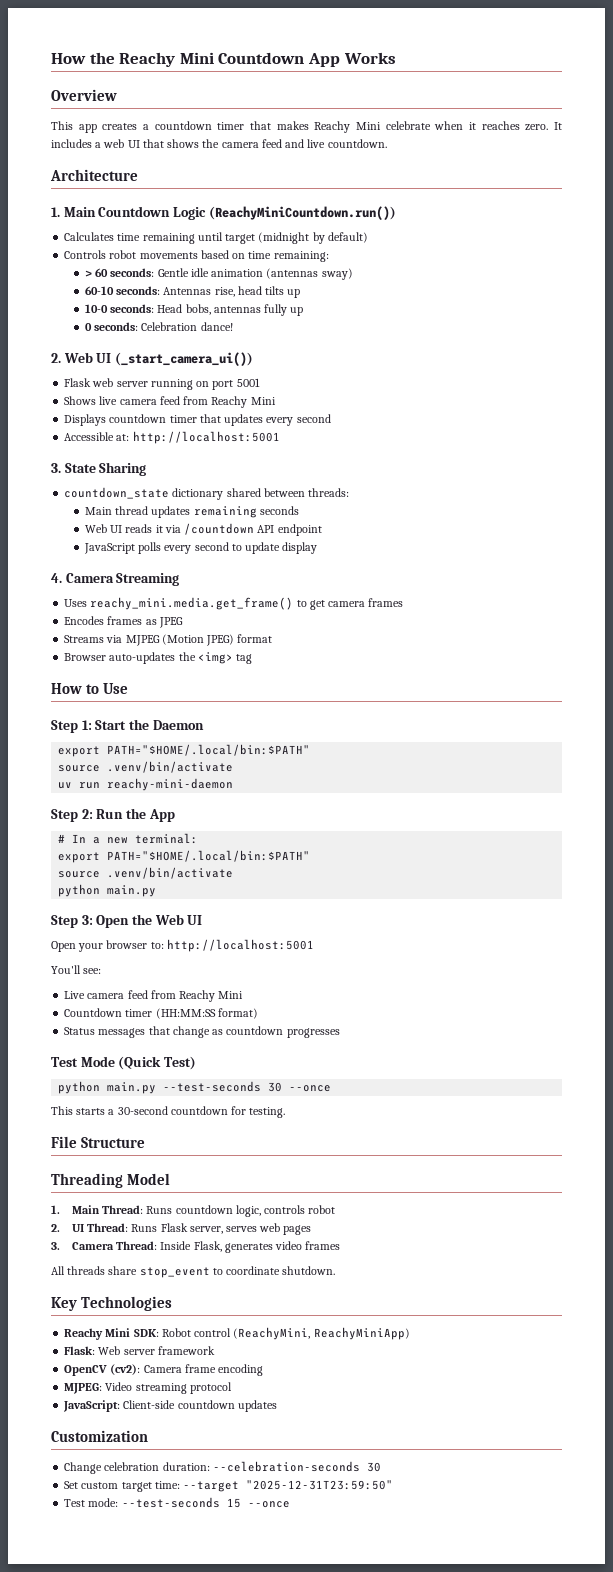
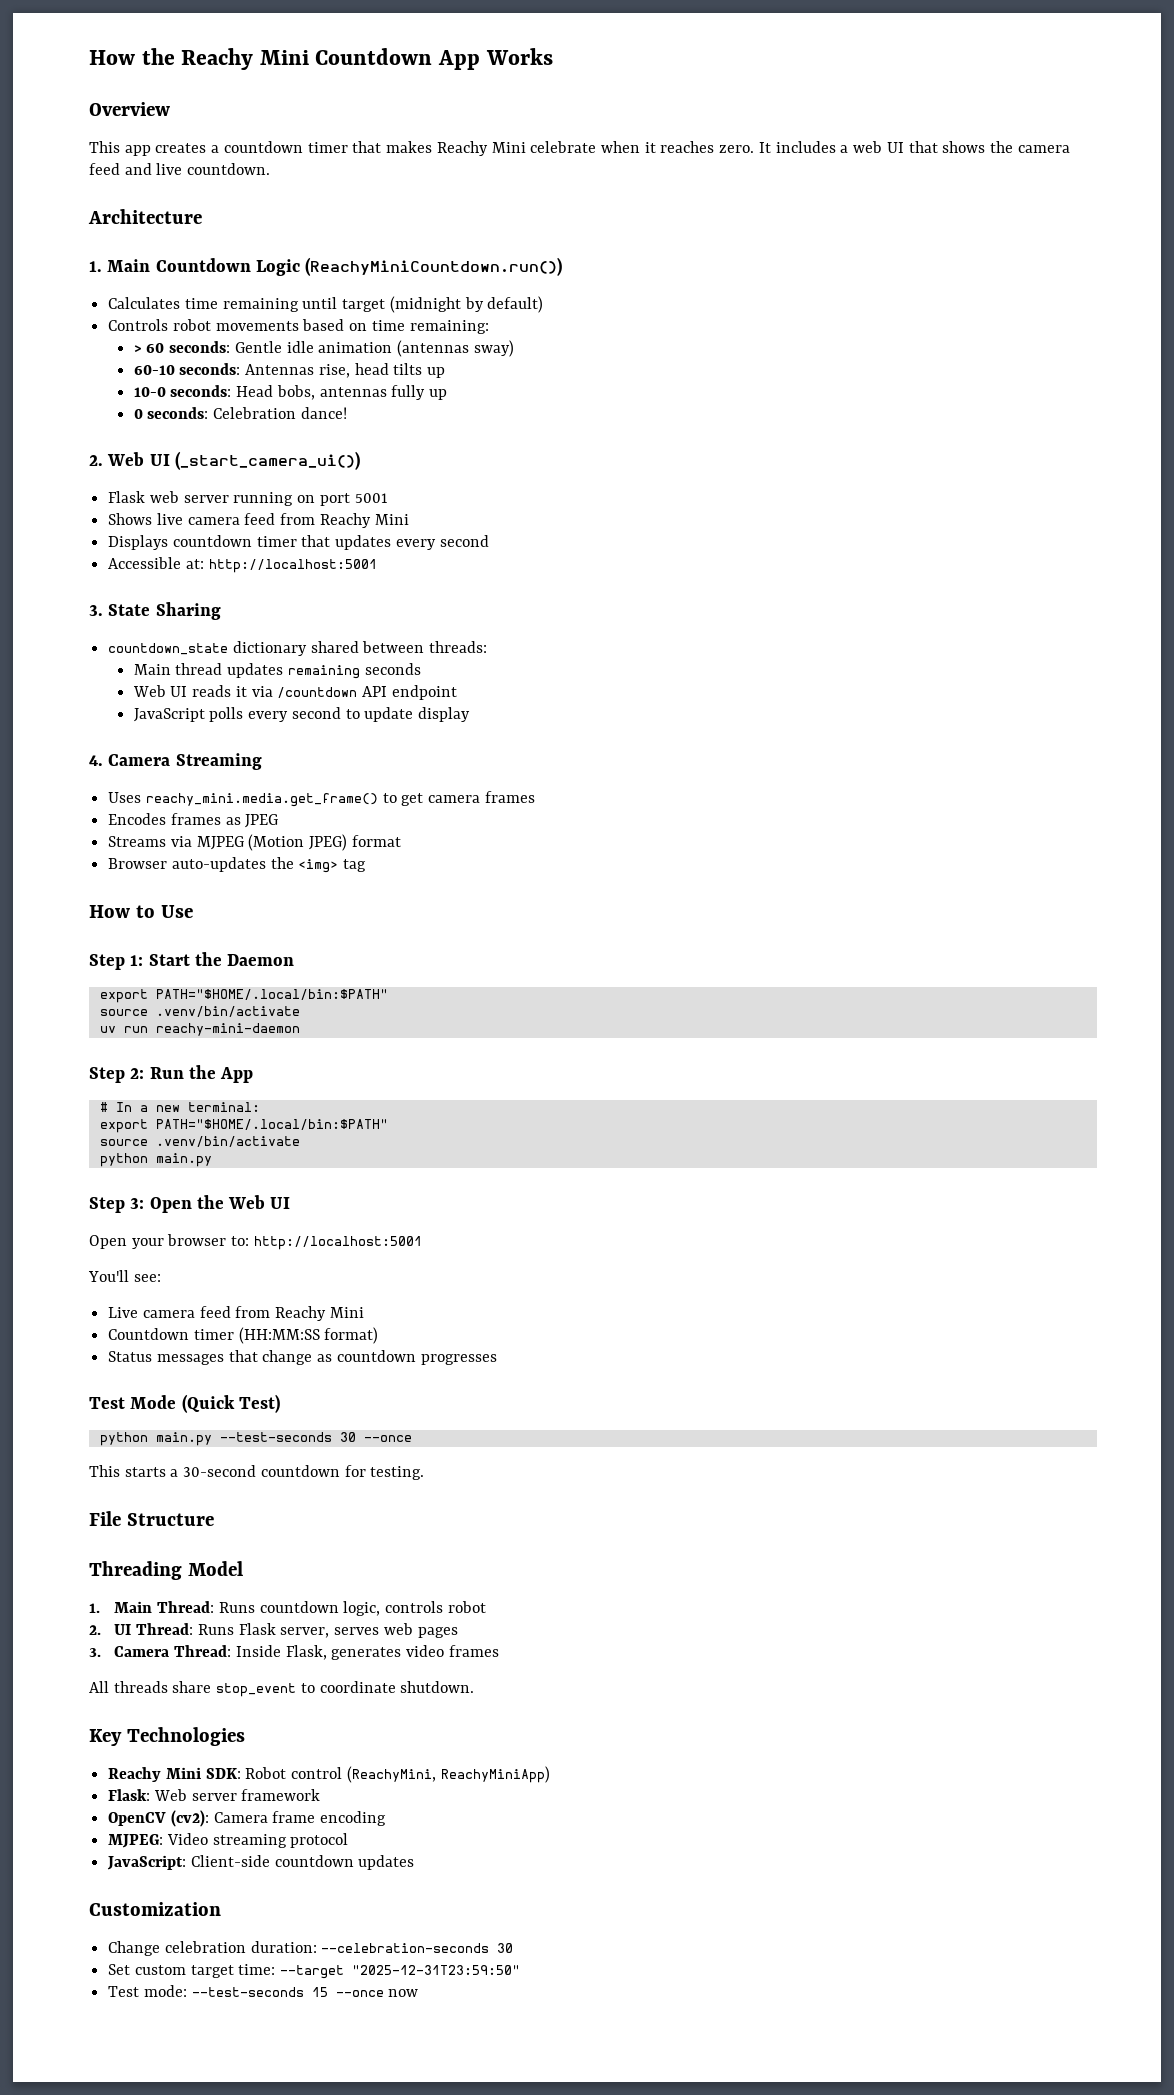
(290, 1504) none -> [388,1989,419,1997] now

